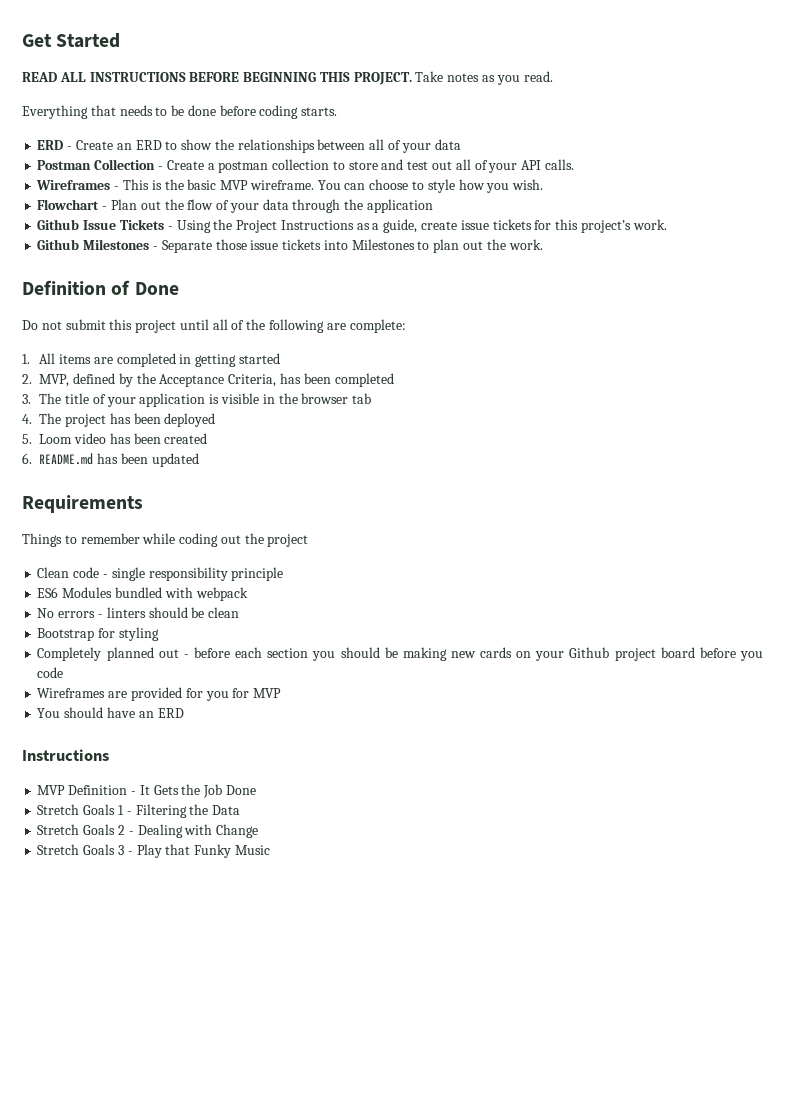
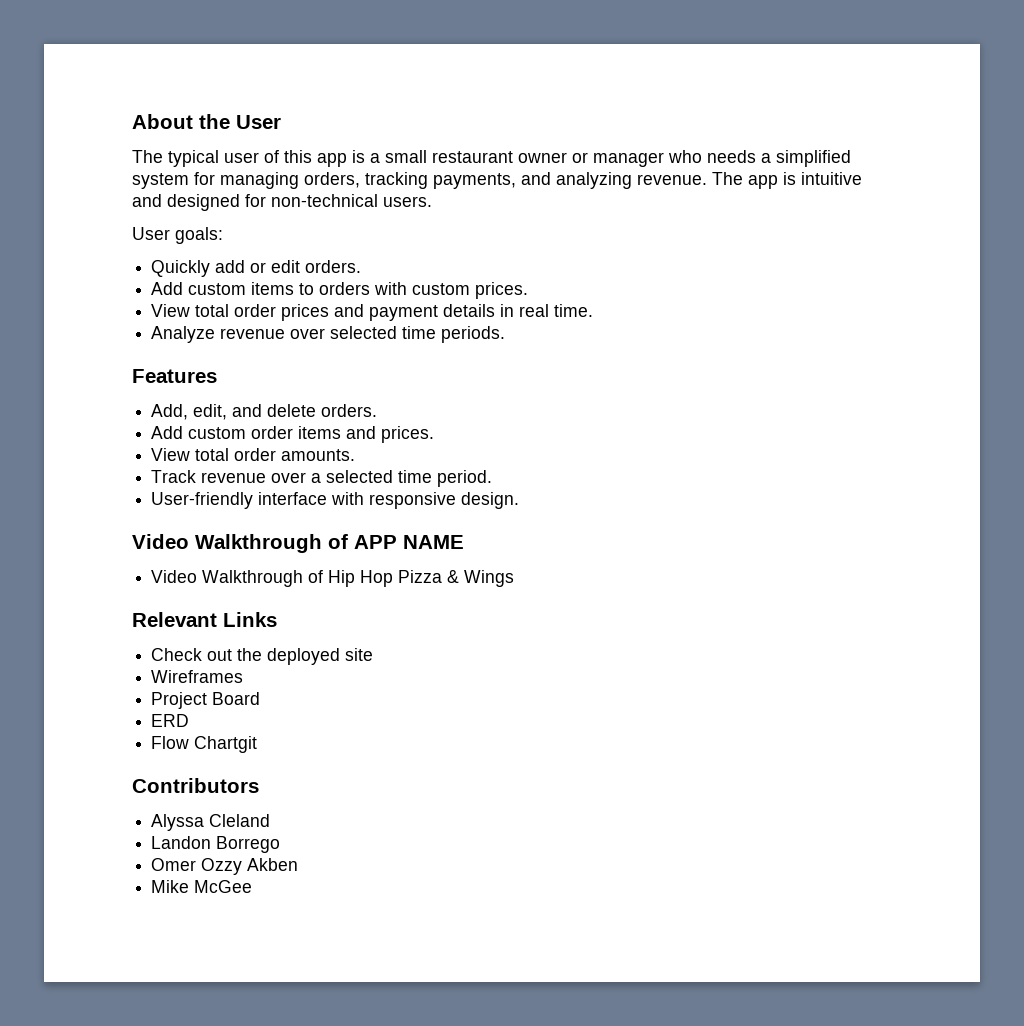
[22,33,121,48] [22,71,553,85] [22,105,338,119] [37,139,461,153] [37,159,574,173] [36,179,544,193] [37,199,433,213] [37,219,667,233] [37,239,543,253] [22,280,179,295] [22,319,406,333] [22,353,280,367] [22,373,394,387] [22,393,372,407] [22,413,216,427] [22,433,208,444] [22,453,199,467] [22,495,143,513] [22,533,309,547] [37,567,284,581] [37,587,248,601] [37,607,240,618] [37,627,159,641] [37,647,764,661] [37,667,64,678] [37,687,282,701] [37,707,184,718] [22,749,109,761] [37,784,256,798] [37,804,241,818] [37,824,259,838] [37,844,270,858] Get Started // READ ALL INSTRUCTIONS BEFORE BEGINNING THIS PROJECT. Take notes as you read. // Everything that needs to be done before coding starts. // ERD - Create an ERD to show the relationships between all of your data // Postman Collection - Create a postman collection to store and test out all of your API calls. // Wireframes - This is the basic MVP wireframe. You can choose to style how you wish. // Flowchart - Plan out the flow of your data through the application // Github Issue Tickets - Using the Project Instructions as a guide, create issue tickets for this project’s work. // Github Milestones - Separate those issue tickets into Milestones to plan out the work. // Definition of Done // Do not submit this project until all of the following are complete: // 1. All items are completed in getting started // 2. MVP, defined by the Acceptance Criteria, has been completed // 3. The title of your application is visible in the browser tab // 4. The project has been deployed // 5. Loom video has been created // 6. README.md has been updated // Requirements // Things to remember while coding out the project // Clean code - single responsibility principle // ES6 Modules bundled with webpack // No errors - linters should be clean // Bootstrap for styling // Completely planned out - before each section you should be making new cards on your Github project board before you code // Wireframes are provided for you for MVP // You should have an ERD // Instructions // MVP Definition - It Gets the Job Done // Stretch Goals 1 - Filtering the Data // Stretch Goals 2 - Dealing with Change // Stretch Goals 3 - Play that Funky Music -> [132,114,281,129] [132,150,851,167] [132,172,862,189] [132,194,432,211] [132,227,223,244] [151,260,362,277] [151,282,529,299] [151,304,594,321] [151,326,506,343] [132,369,217,383] [151,404,378,420] [151,426,435,443] [151,448,356,461] [151,470,493,487] [151,492,520,509] [132,534,464,553] [151,570,515,587] [132,612,277,627] [151,648,374,665] [151,670,244,683] [151,692,261,709] [151,714,190,727] [151,736,258,753] [132,778,259,793] [151,814,271,831] [151,836,281,853] [151,858,299,875] [151,880,253,893] About the User // The typical user of this app is a small restaurant owner or manager who needs a simplified system for managing orders, tracking payments, and analyzing revenue. The app is intuitive and designed for non-technical users. // User goals: // Quickly add or edit orders. // Add custom items to orders with custom prices. // View total order prices and payment details in real time. // Analyze revenue over selected time periods. // Features // Add, edit, and delete orders. // Add custom order items and prices. // View total order amounts. // Track revenue over a selected time period. // User-friendly interface with responsive design. // Video Walkthrough of APP NAME // Video Walkthrough of Hip Hop Pizza & Wings // Relevant Links // Check out the deployed site // Wireframes // Project Board // ERD // Flow Chartgit // Contributors // Alyssa Cleland // Landon Borrego // Omer Ozzy Akben // Mike McGee

